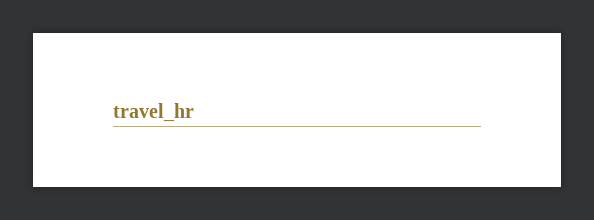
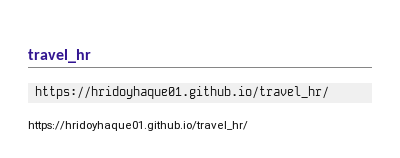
(194, 112) none -> [34,86,329,99] [28,121,248,131] // https://hridoyhaque01.github.io/travel_hr/ // https://hridoyhaque01.github.io/travel_hr/

